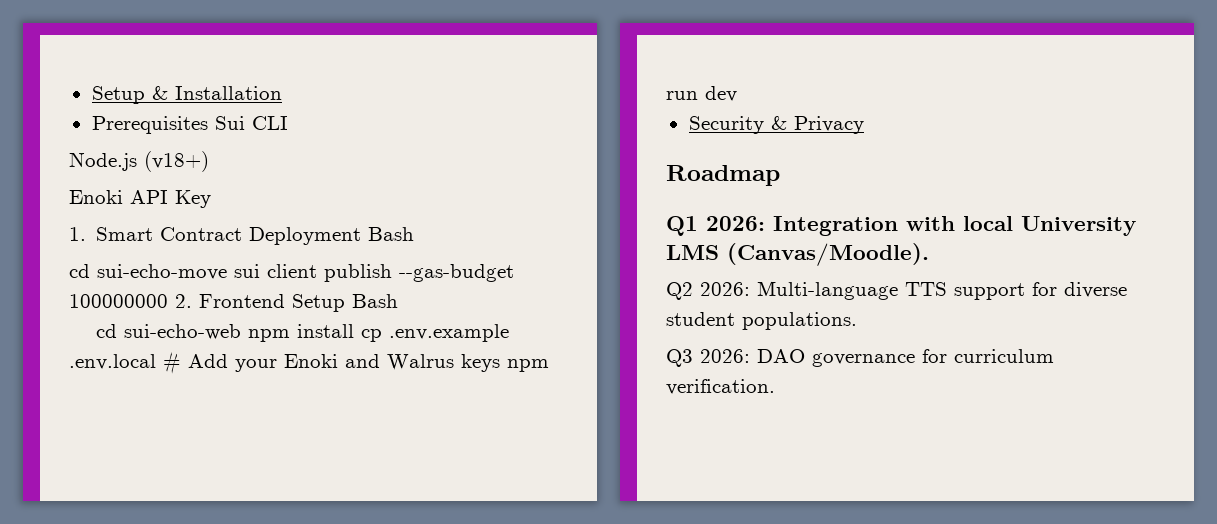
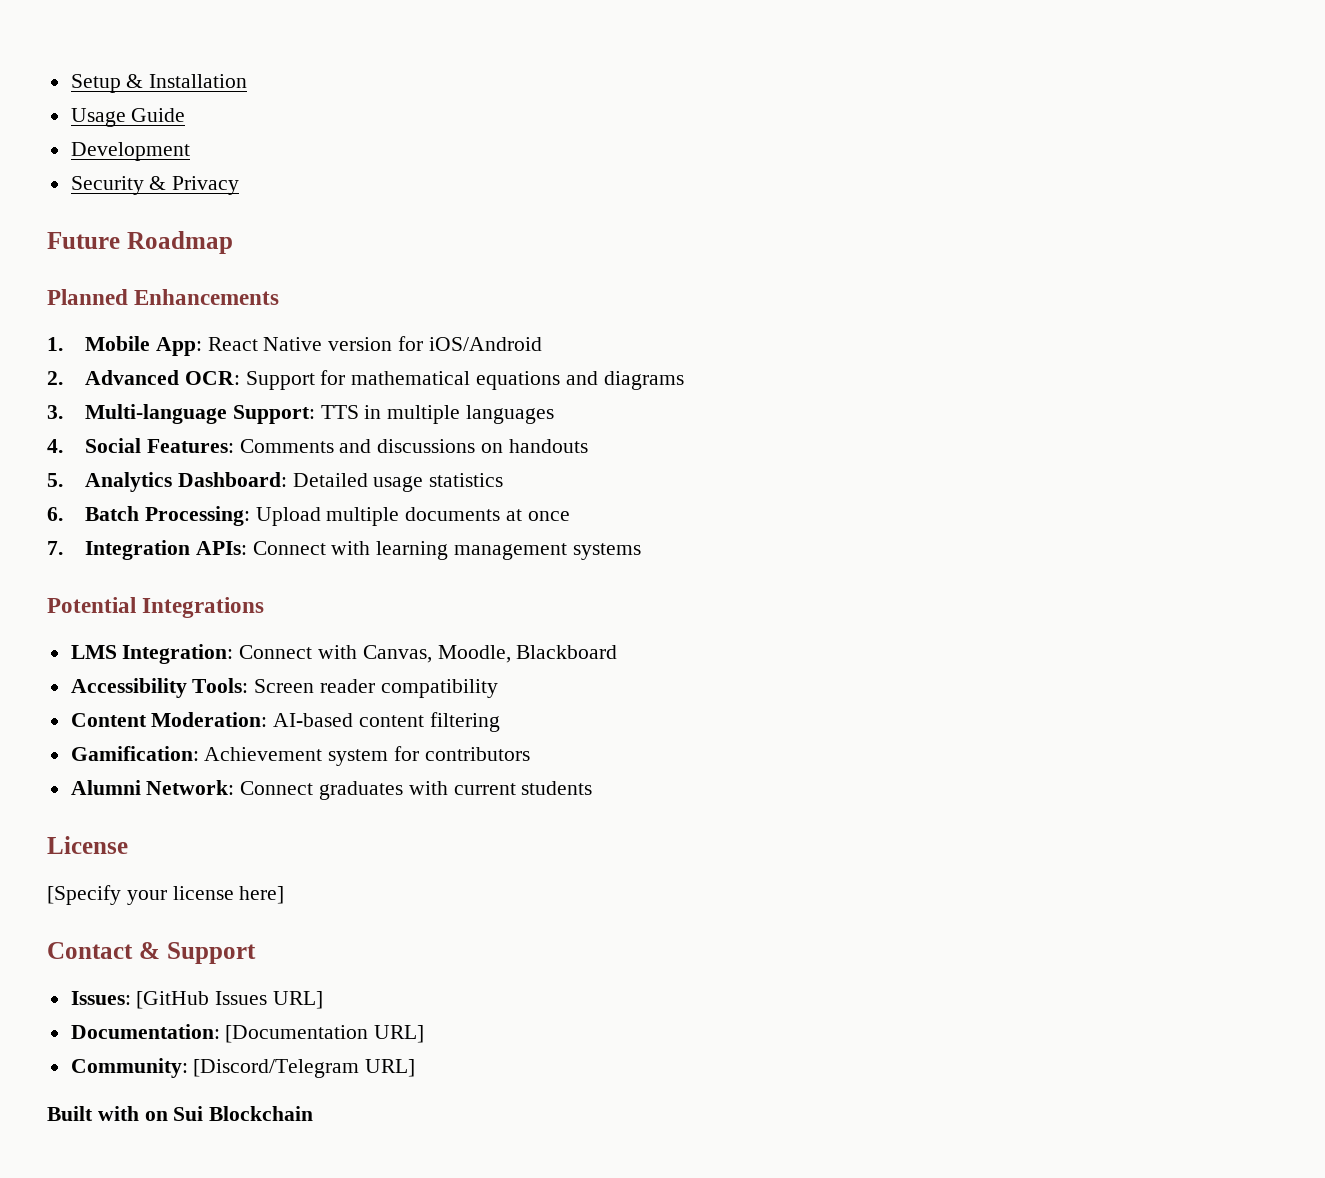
[91,116,288,134] [69,151,209,172] [69,190,211,208] [69,227,415,245] [69,264,514,282] [69,294,398,312] [95,324,509,342] [69,351,549,374] [666,86,737,102] Prerequisites Sui CLI // Node.js (v18+) // Enoki API Key // 1. Smart Contract Deployment Bash // cd sui-echo-move sui client publish --gas-budget 100000000 2. Frontend Setup Bash // cd sui-echo-web npm install cp .env.example .env.local # Add your Enoki and Walrus keys npm run dev -> [70,108,186,127] [70,142,190,161] Usage Guide // Development
(864, 125) none -> [47,232,120,249] Future
[666,216,1136,236] [666,243,929,266] [666,281,1127,300] [666,312,857,330] [666,349,1054,367] [666,379,775,395] Q1 2026: Integration with local University LMS (Canvas/Moodle). // Q2 2026: Multi-language TTS support for diverse student populations. // Q3 2026: DAO governance for curriculum verification. -> [47,289,280,305] [47,336,542,356] [47,370,684,390] [47,404,555,424] [47,438,588,453] [47,472,504,492] [47,506,570,526] [47,540,641,560] [47,597,265,618] [70,644,618,664] [70,678,498,698] [70,712,500,732] [70,746,530,766] [70,780,593,800] [47,836,128,854] [47,885,285,905] [47,942,256,964] [70,991,324,1009] [70,1024,425,1043] [70,1058,416,1078] [47,1106,314,1121] Planned Enhancements // 1. Mobile App: React Native version for iOS/Android // 2. Advanced OCR: Support for mathematical equations and diagrams // 3. Multi-language Support: TTS in multiple languages // 4. Social Features: Comments and discussions on handouts // 5. Analytics Dashboard: Detailed usage statistics // 6. Batch Processing: Upload multiple documents at once // 7. Integration APIs: Connect with learning management systems // Potential Integrations // LMS Integration: Connect with Canvas, Moodle, Blackboard // Accessibility Tools: Screen reader compatibility // Content Moderation: AI-based content filtering // Gamification: Achievement system for contributors // Alumni Network: Connect graduates with current students // License // [Specify your license here] // Contact & Support // Issues: [GitHub Issues URL] // Documentation: [Documentation URL] // Community: [Discord/Telegram URL] // Built with on Sui Blockchain

